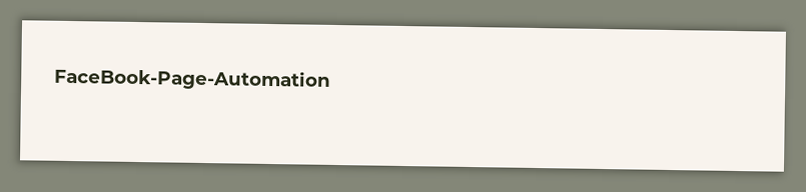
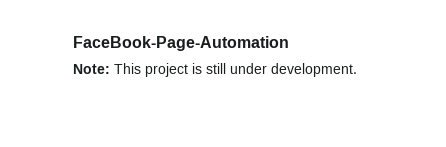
(331, 79) none -> [73,63,357,77] // Note: This project is still under development.

